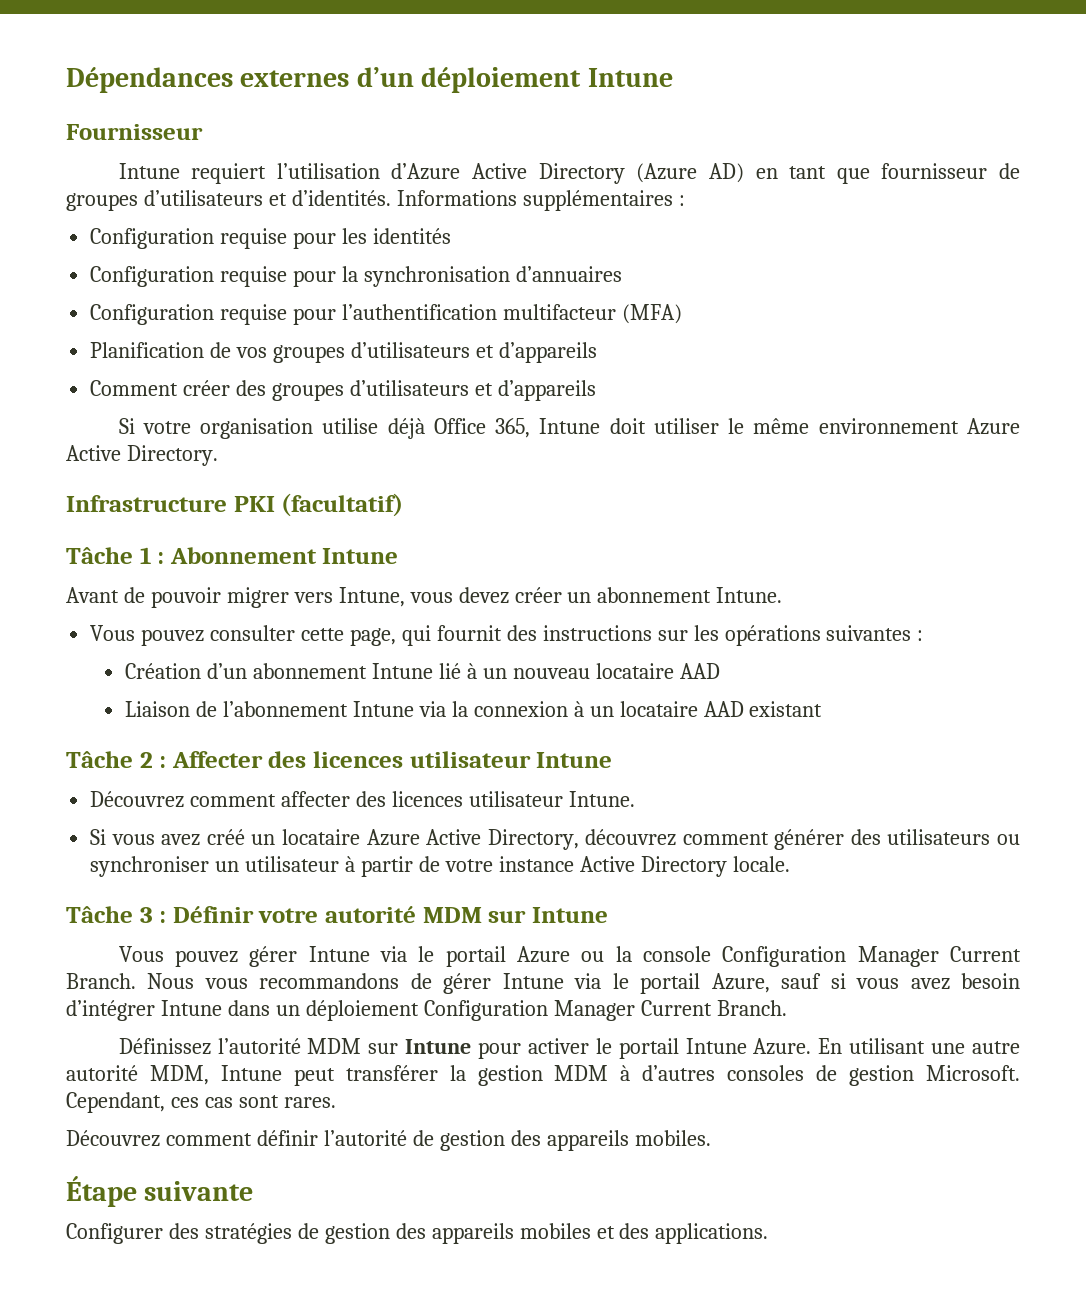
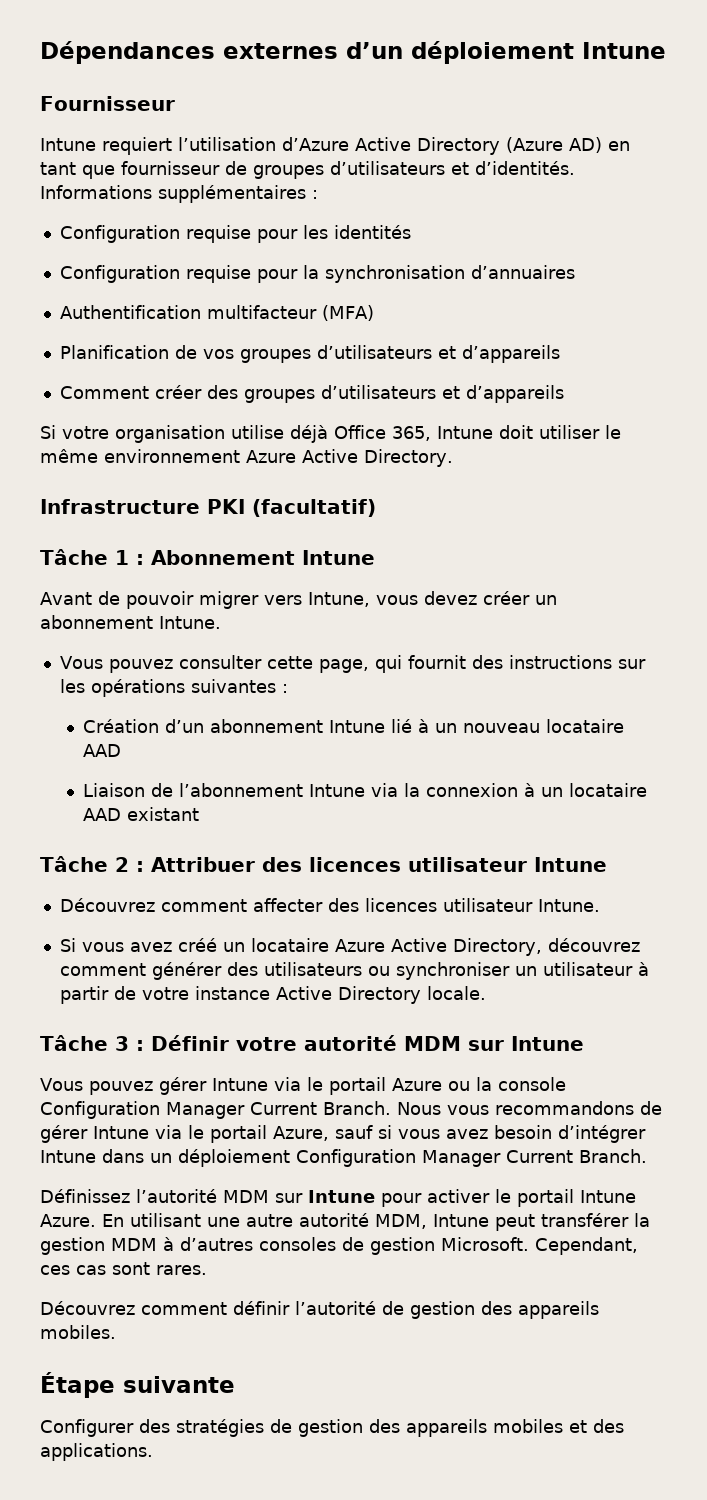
[90,304,498,325] Configuration requise pour l’authentification -> [59,305,201,319] Authentification
[171,751,263,768] Affecter -> [150,857,255,872] Attribuer

